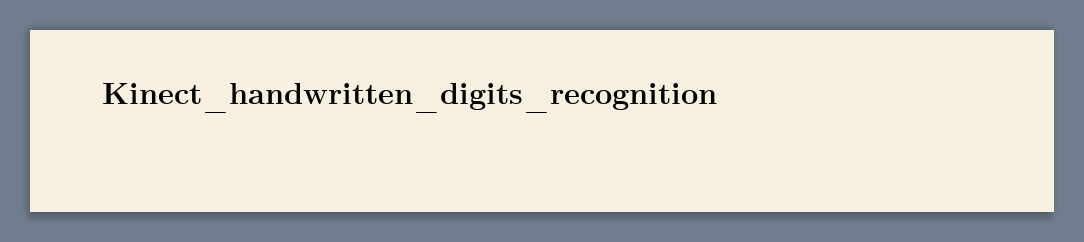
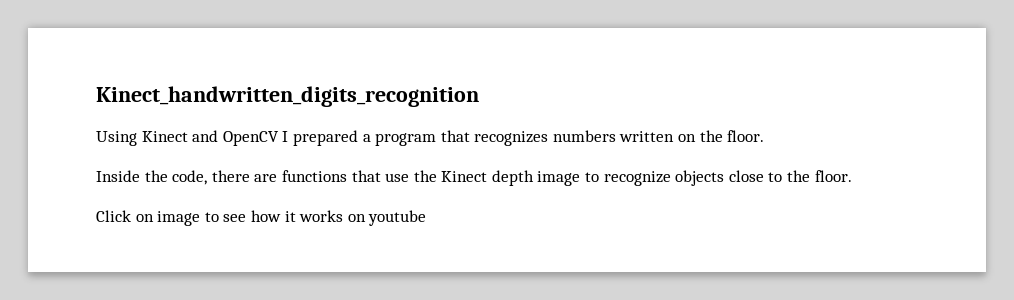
(717, 98) none -> [96,130,765,146] [96,170,852,186] [96,210,427,226] // Using Kinect and OpenCV I prepared a program that recognizes numbers written on the floor. // Inside the code, there are functions that use the Kinect depth image to recognize objects close to the floor. // Click on image to see how it works on youtube

